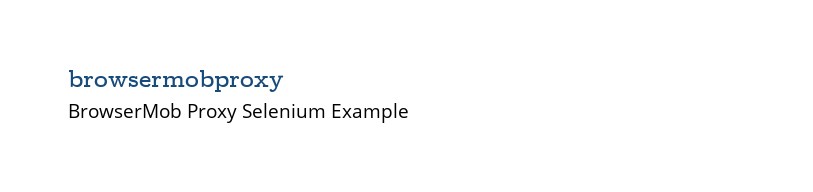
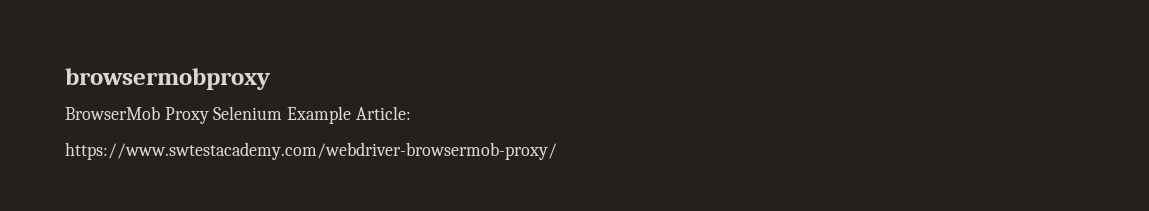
(409, 113) none -> [355,106,411,120] [65,142,557,160] Article: // https://www.swtestacademy.com/webdriver-browsermob-proxy/

